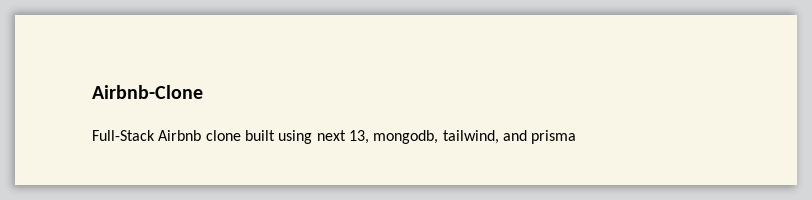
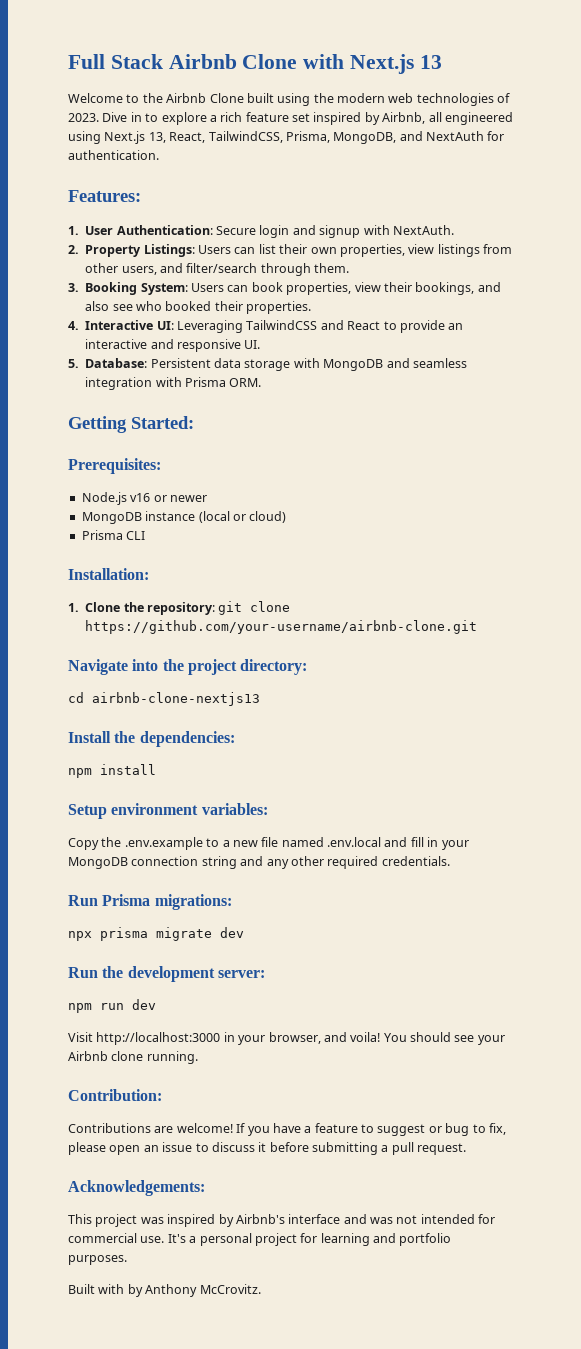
[92,85,203,99] [92,130,577,144] Airbnb-Clone // Full-Stack Airbnb clone built using next 13, mongodb, tailwind, and prisma -> [68,54,442,74] [68,93,511,106] [68,112,513,125] [68,131,505,144] [68,150,159,160] [68,190,141,202] [68,225,454,238] [68,244,512,257] [85,263,350,276] [68,282,501,295] [85,301,312,314] [68,320,464,333] [85,339,261,352] [68,358,467,371] [85,377,262,390] [68,416,194,433] [68,458,161,474] [81,492,207,505] [81,511,287,524] [81,530,146,540] [68,568,149,580] [68,601,291,615] [85,620,478,634] [68,659,308,675] [68,692,260,706] [68,731,235,747] [68,764,156,778] [68,803,268,819] [68,837,469,850] [68,856,450,869] [68,894,232,910] [68,927,244,941] [68,966,265,982] [68,999,156,1013] [68,1032,505,1045] [68,1051,198,1064] [68,1089,162,1101] [68,1123,506,1136] [68,1142,467,1155] [68,1180,205,1196] [68,1214,496,1227] [68,1233,452,1246] [68,1255,127,1265] [68,1284,261,1297] Full Stack Airbnb Clone with Next.js 13 // Welcome to the Airbnb Clone built using the modern web technologies of 2023. Dive in to explore a rich feature set inspired by Airbnb, all engineered using Next.js 13, React, TailwindCSS, Prisma, MongoDB, and NextAuth for authentication. // Features: // 1. User Authentication: Secure login and signup with NextAuth. // 2. Property Listings: Users can list their own properties, view listings from other users, and filter/search through them. // 3. Booking System: Users can book properties, view their bookings, and also see who booked their properties. // 4. Interactive UI: Leveraging TailwindCSS and React to provide an interactive and responsive UI. // 5. Database: Persistent data storage with MongoDB and seamless integration with Prisma ORM. // Getting Started: // Prerequisites: // Node.js v16 or newer // MongoDB instance (local or cloud) // Prisma CLI // Installation: // 1. Clone the repository: git clone https://github.com/your-username/airbnb-clone.git // Navigate into the project directory: // cd airbnb-clone-nextjs13 // Install the dependencies: // npm install // Setup environment variables: // Copy the .env.example to a new file named .env.local and fill in your MongoDB connection string and any other required credentials. // Run Prisma migrations: // npx prisma migrate dev // Run the development server: // npm run dev // Visit http://localhost:3000 in your browser, and voila! You should see your Airbnb clone running. // Contribution: // Contributions are welcome! If you have a feature to suggest or bug to fix, please open an issue to discuss it before submitting a pull request. // Acknowledgements: // This project was inspired by Airbnb's interface and was not intended for commercial use. It's a personal project for learning and portfolio purposes. // Built with by Anthony McCrovitz.

